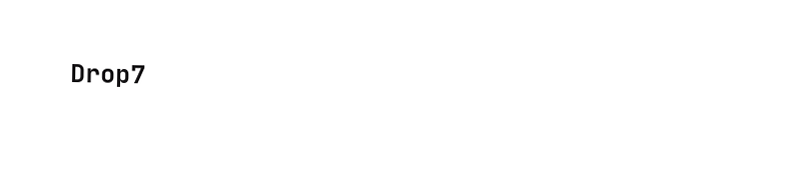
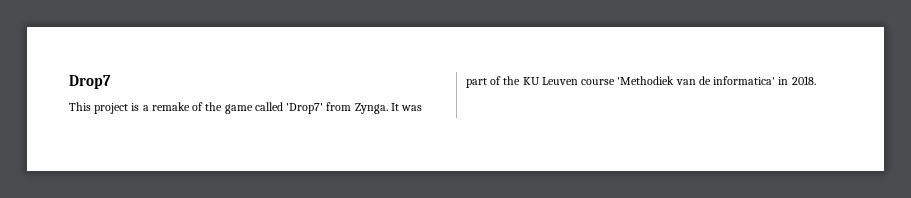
(146, 76) none -> [69,102,423,114] [466,76,816,88] // This project is a remake of the game called 'Drop7' from Zynga. It was part of the KU Leuven course 'Methodiek van de informatica' in 2018.

